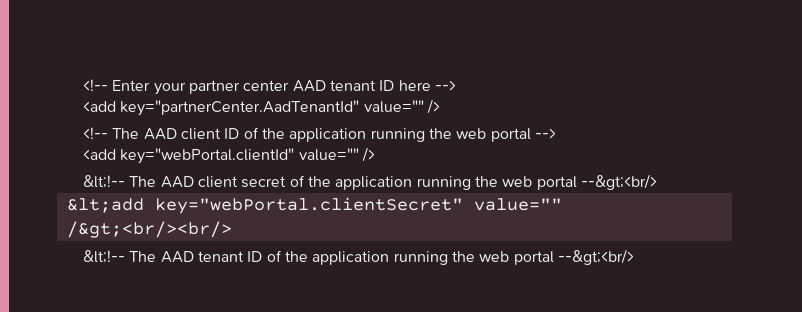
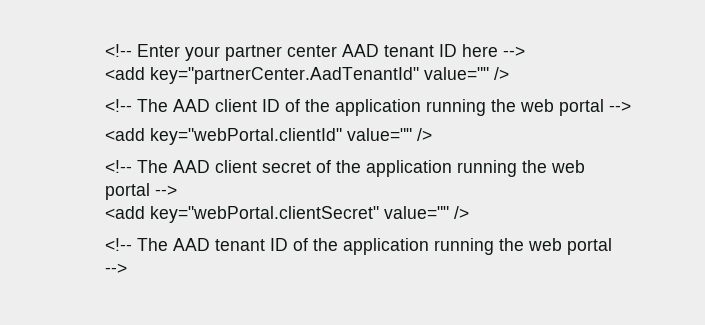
[83,175,126,188] &lt;!-- -> [104,160,132,173] <!--
[580,174,657,190] [66,197,562,214] [66,221,232,238] [83,250,126,263] --&gt;<br/> // &lt;add key="webPortal.clientSecret" value="" /&gt;<br/><br/> // &lt;!-- -> [154,185,177,196] [104,206,469,223] [104,238,132,251] --> // <add key="webPortal.clientSecret" value="" /> // <!--
[557,249,634,265] --&gt;<br/> -> [104,263,127,274] -->

